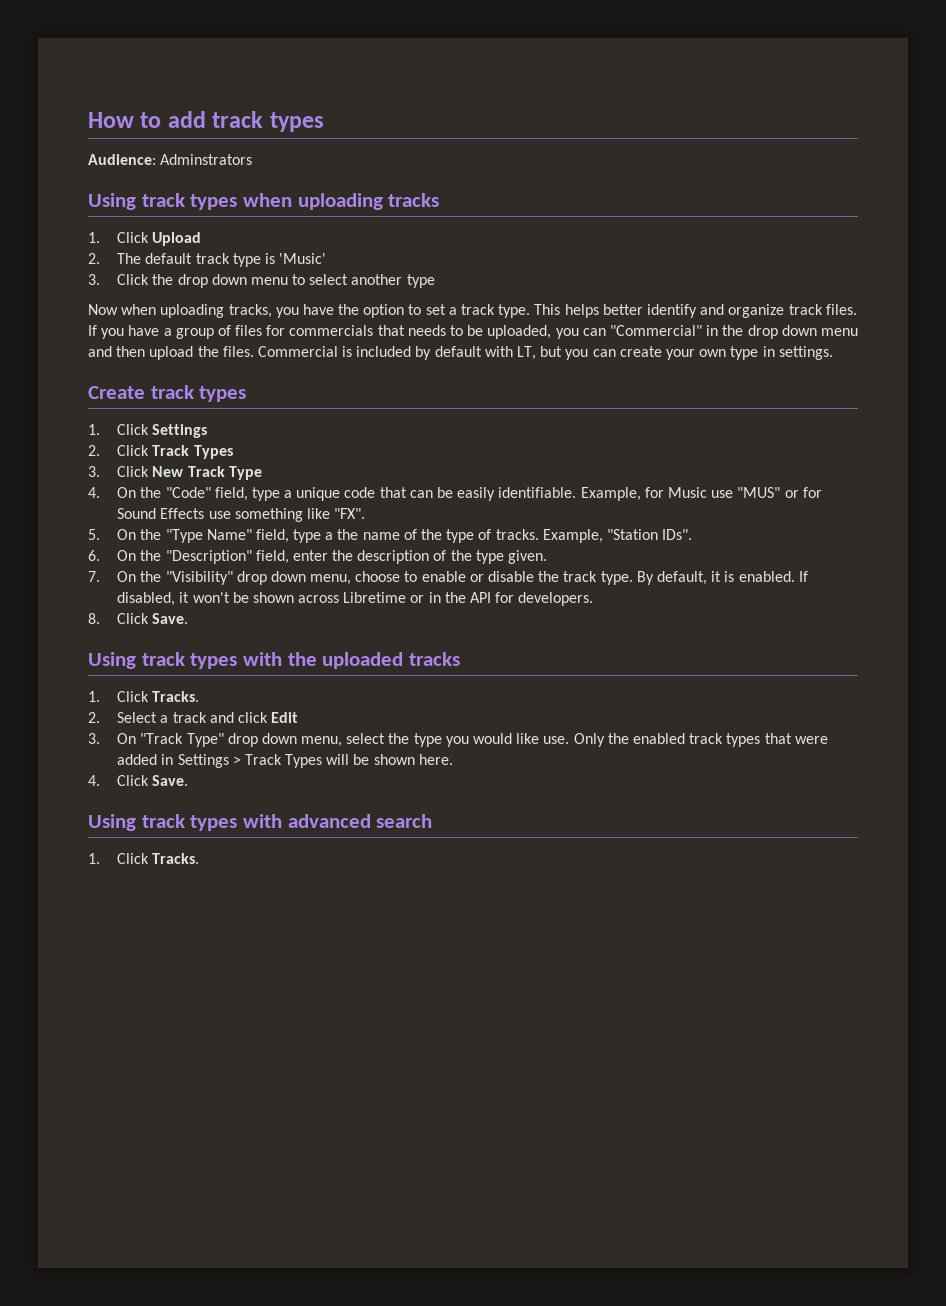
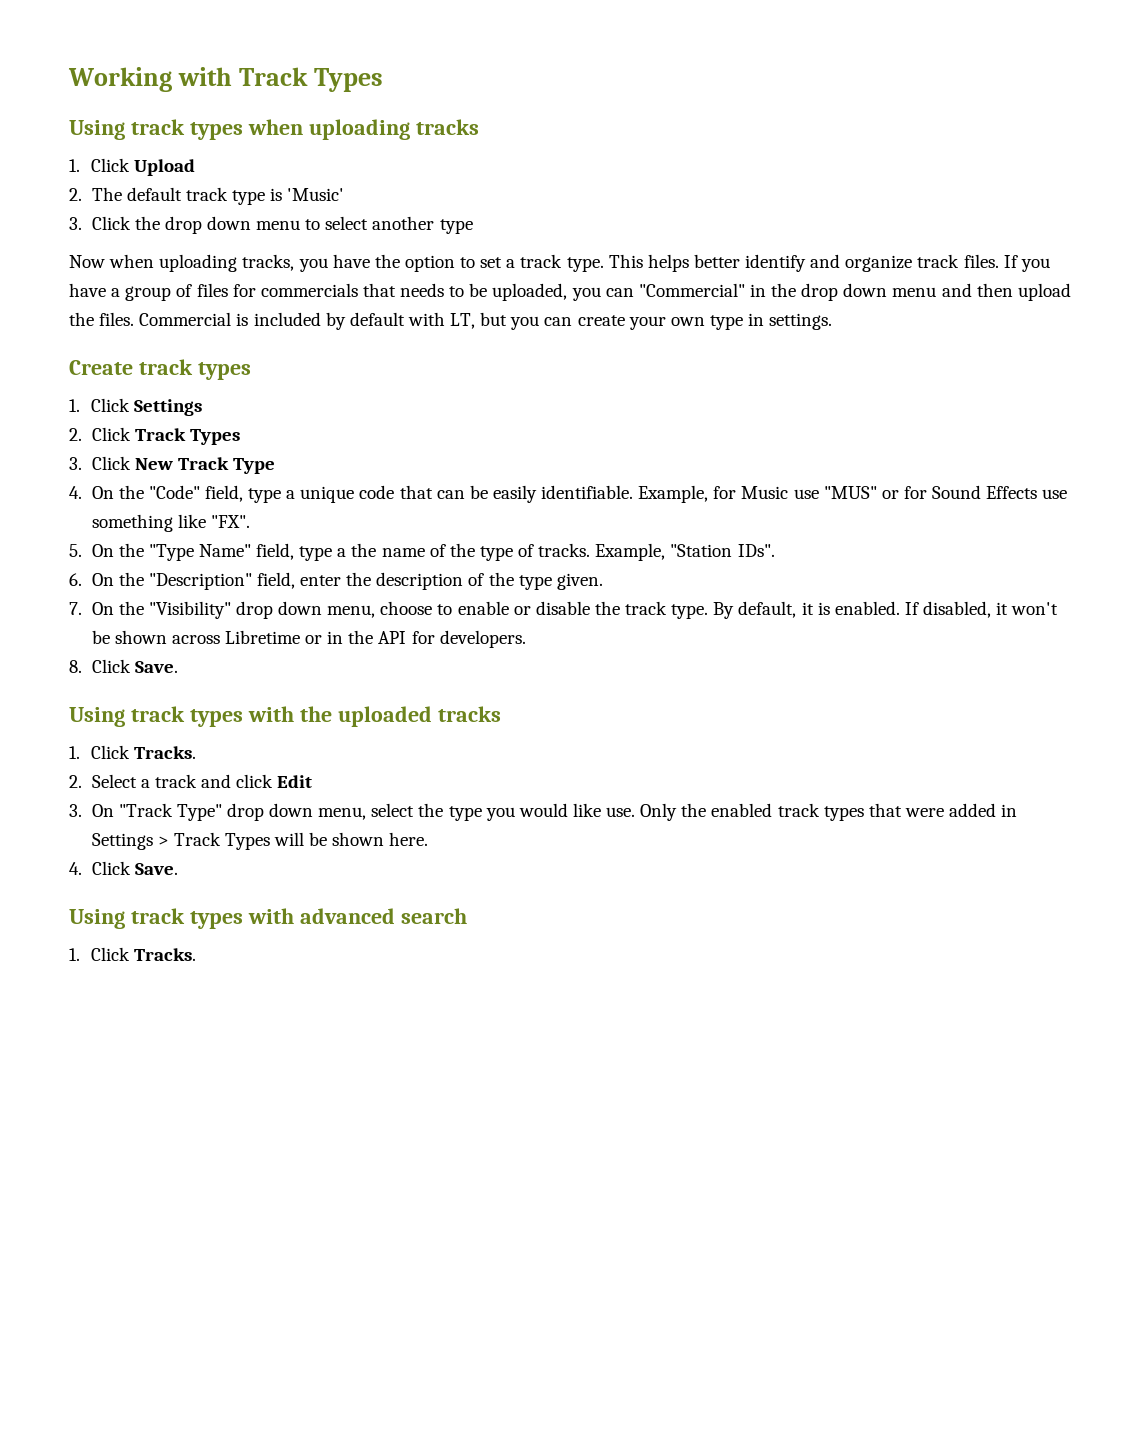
[88,111,324,132] [88,154,253,165] How to add track types // Audience: Adminstrators -> [68,67,384,92] Working with Track Types

